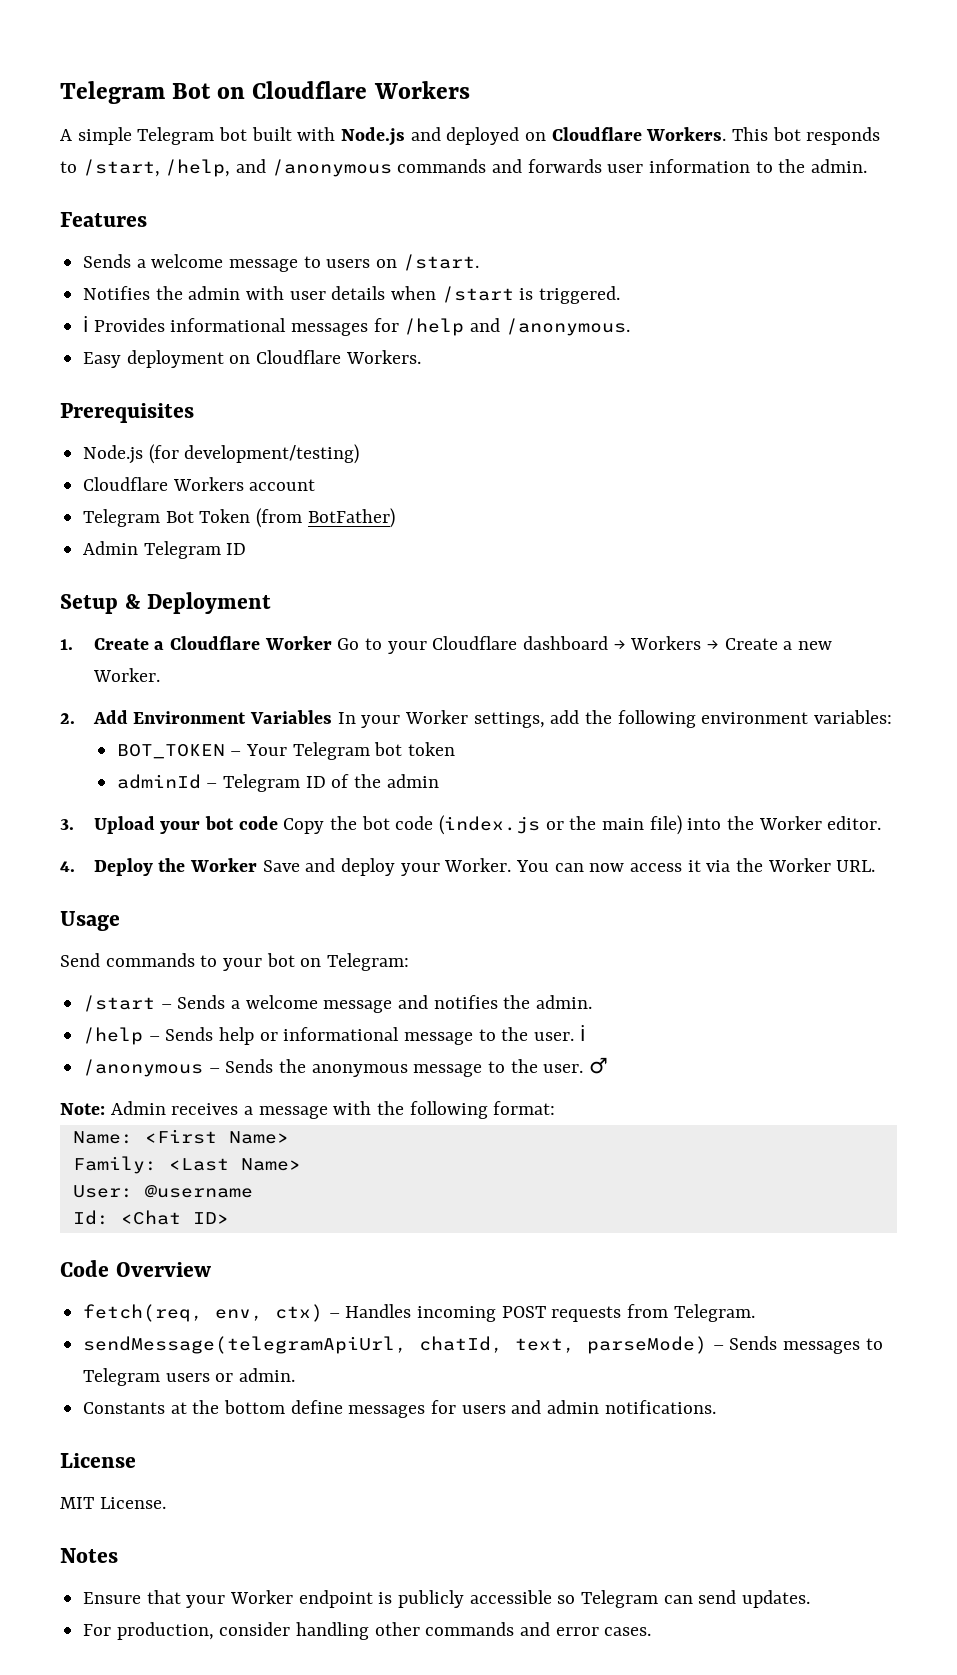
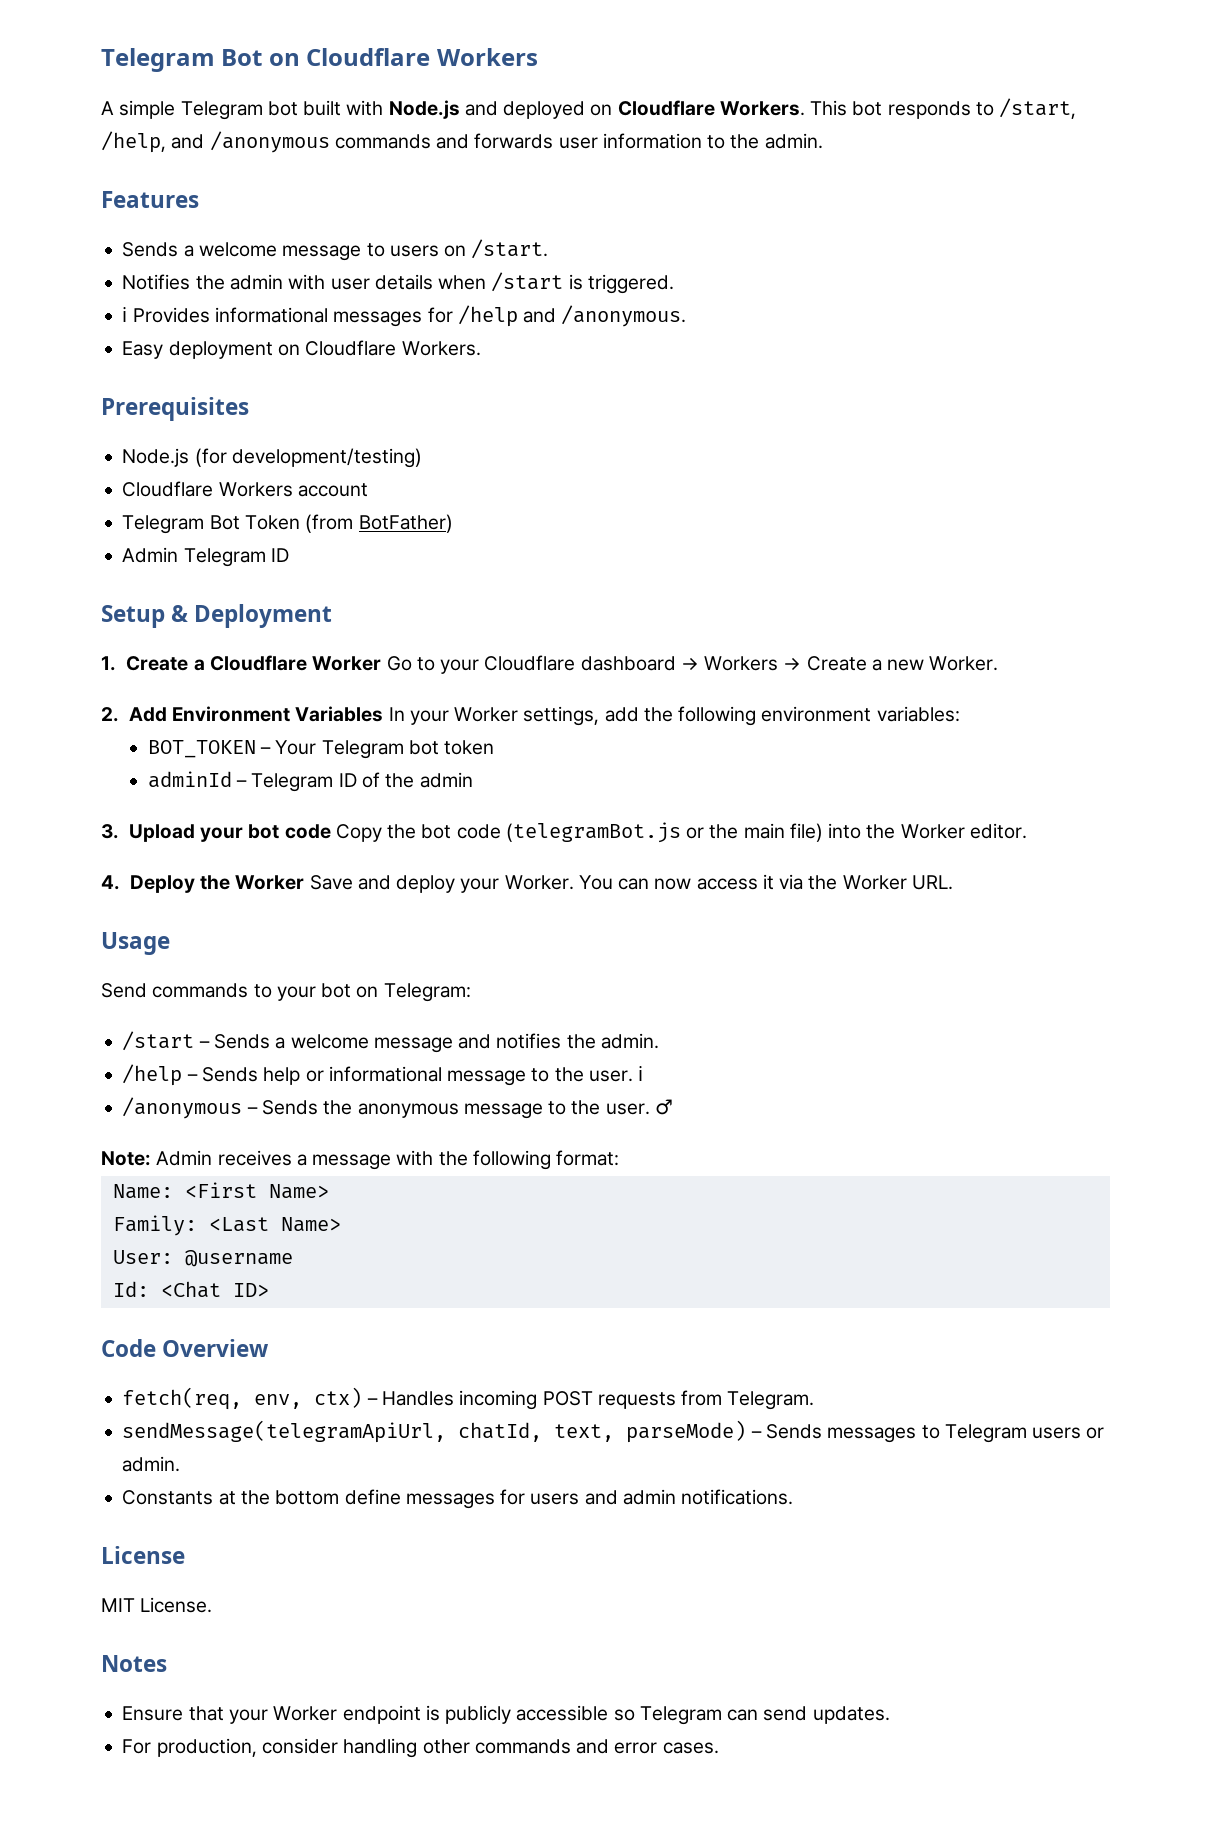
[439,815,541,835] (index.js -> [505,822,681,843] (telegramBot.js

